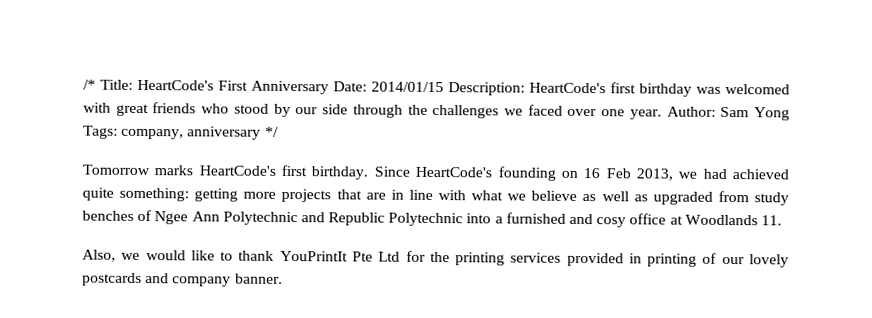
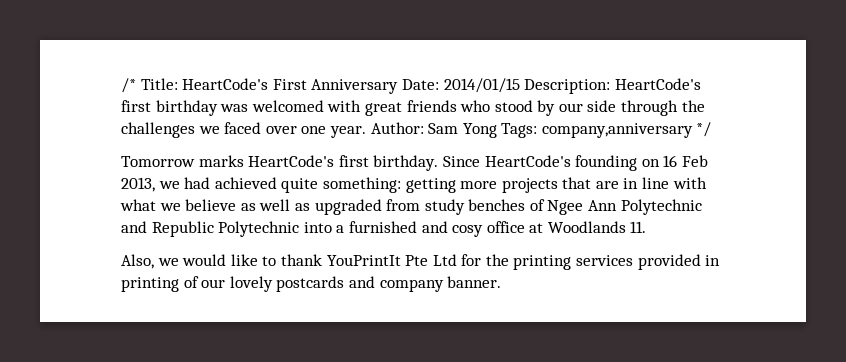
[121,126,262,140] company, anniversary -> [541,123,693,138] company,anniversary

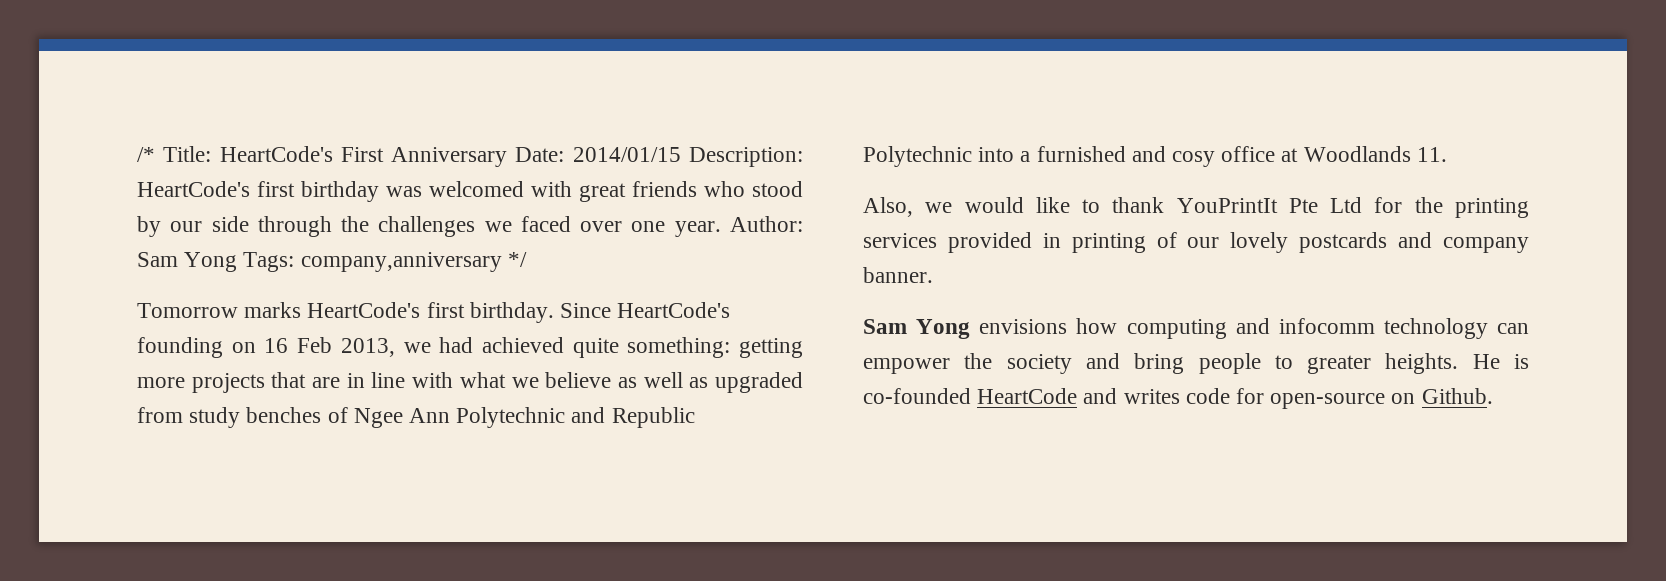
(502, 282) none -> [863,318,1529,339] [863,353,1529,374] [863,388,1493,409] // Sam Yong envisions how computing and infocomm technology can empower the society and bring people to greater heights. He is co-founded HeartCode and writes code for open-source on Github.

